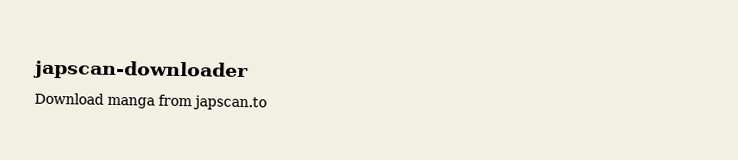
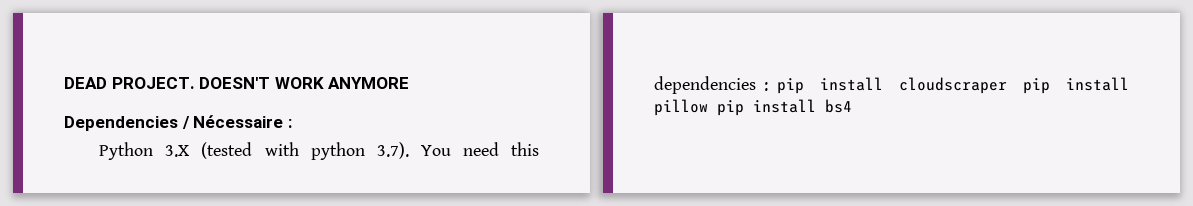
[32,59,249,82] [34,92,267,111] japscan-downloader // Download manga from japscan.to -> [64,77,410,89] [64,115,292,131] [99,142,539,160] [654,76,1129,94] [654,99,852,116] DEAD PROJECT. DOESN'T WORK ANYMORE // Dependencies / Nécessaire : // Python 3.X (tested with python 3.7). You need this dependencies : pip install cloudscraper pip install pillow pip install bs4

